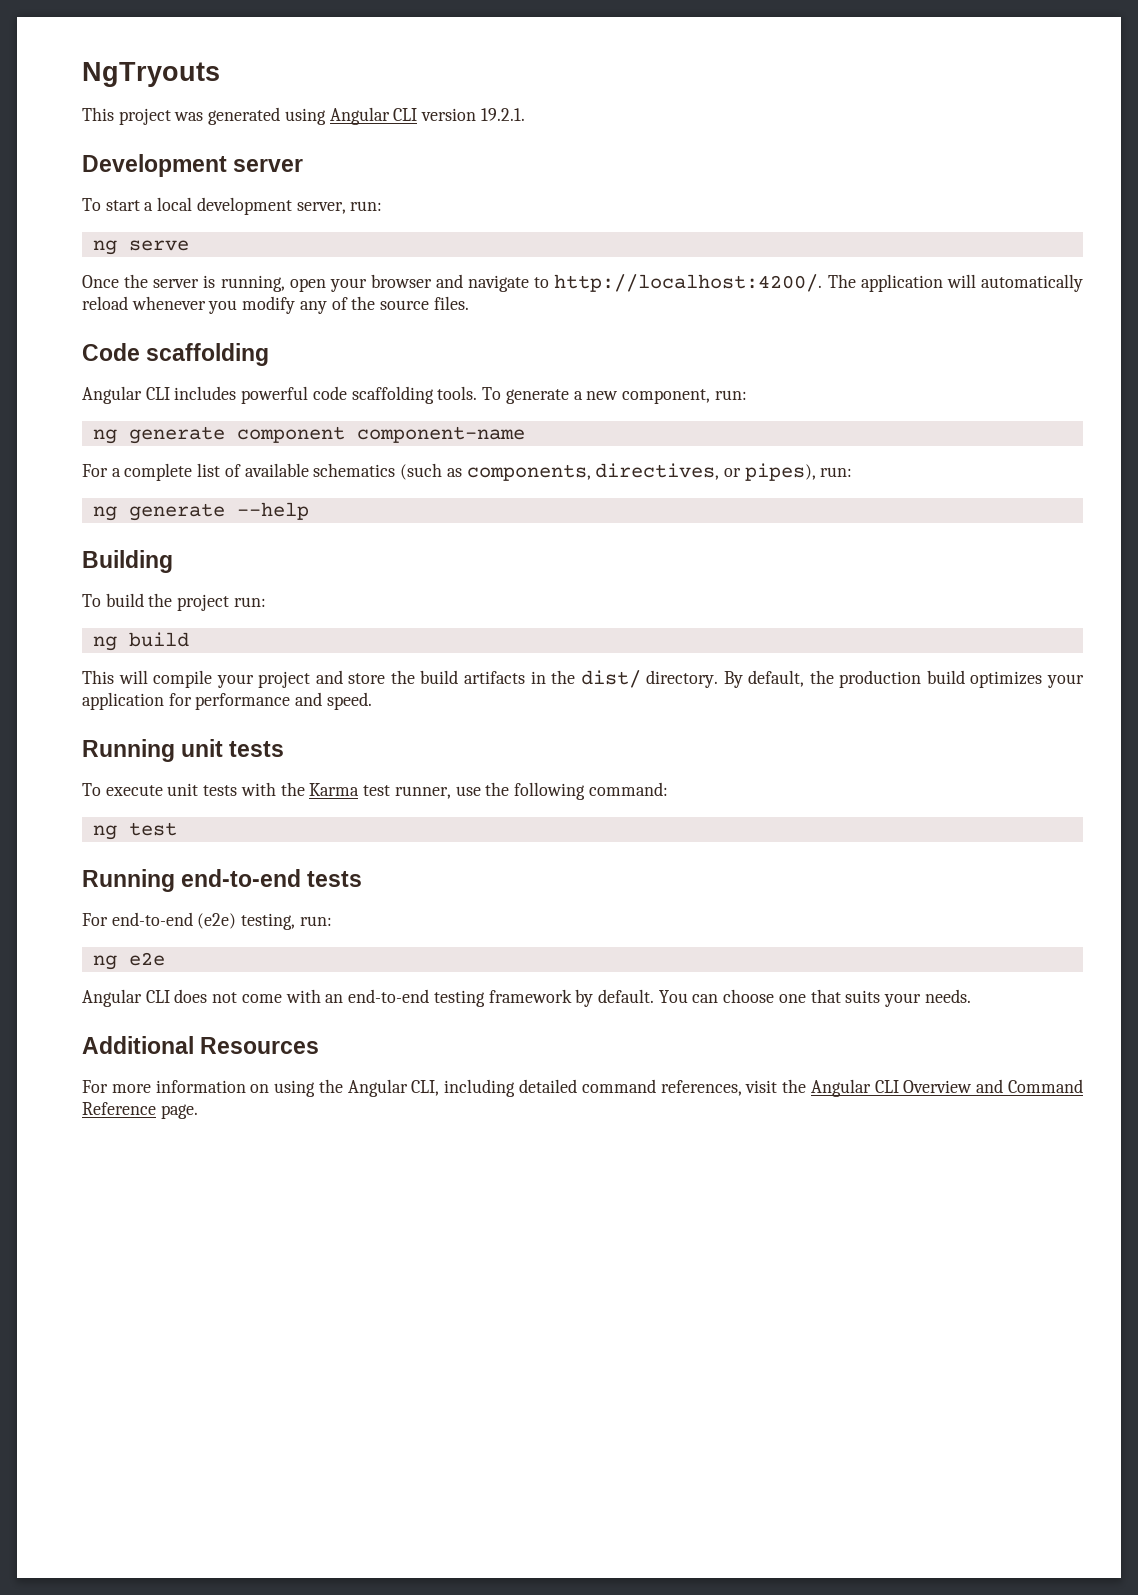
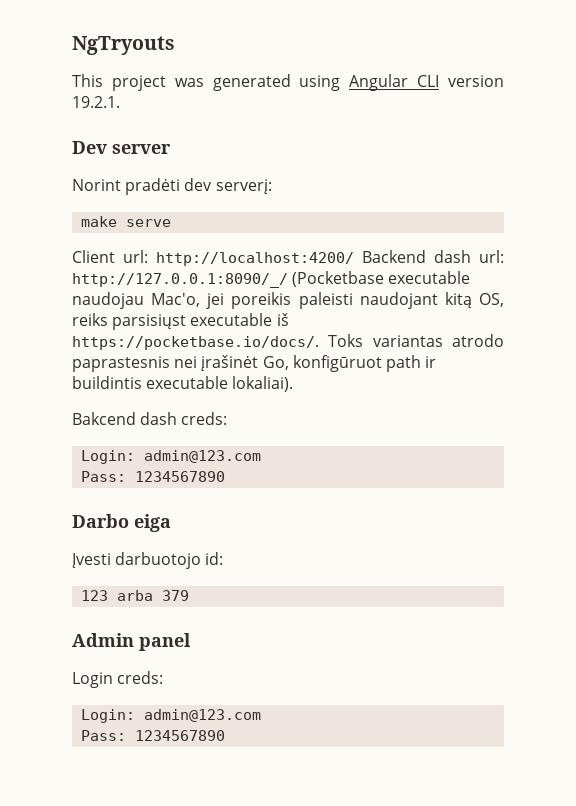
[82,154,227,177] Development -> [72,141,107,154] Dev
[82,197,383,215] [92,240,189,255] [82,274,1083,292] [82,296,469,314] [82,343,270,366] [82,386,747,404] [92,426,525,444] [82,463,853,481] [92,502,309,521] [82,550,173,573] [82,593,266,611] [92,632,189,651] [82,670,1084,688] [82,692,372,710] [82,739,285,762] [82,782,668,800] [92,822,177,840] [82,869,363,892] [82,912,332,930] [92,952,165,970] [82,989,971,1007] [82,1036,320,1054] [82,1079,1084,1097] [82,1102,198,1119] To start a local development server, run: // ng serve // Once the server is running, open your browser and navigate to http://localhost:4200/. The application will automatically reload whenever you modify any of the source files. // Code scaffolding // Angular CLI includes powerful code scaffolding tools. To generate a new component, run: // ng generate component component-name // For a complete list of available schematics (such as components, directives, or pipes), run: // ng generate --help // Building // To build the project run: // ng build // This will compile your project and store the build artifacts in the dist/ directory. By default, the production build optimizes your application for performance and speed. // Running unit tests // To execute unit tests with the Karma test runner, use the following command: // ng test // Running end-to-end tests // For end-to-end (e2e) testing, run: // ng e2e // Angular CLI does not come with an end-to-end testing framework by default. You can choose one that suits your needs. // Additional Resources // For more information on using the Angular CLI, including detailed command references, visit the Angular CLI Overview and Command Reference page. -> [72,178,272,195] [81,216,172,227] [72,250,504,266] [72,271,471,288] [72,292,504,309] [72,313,289,330] [72,334,505,350] [72,355,437,372] [72,376,294,392] [72,412,228,425] [81,450,262,464] [81,471,226,482] [72,514,171,532] [72,552,224,569] [81,590,190,601] [72,633,191,651] [72,671,164,688] [81,709,262,723] [81,730,226,741] Norint pradėti dev serverį: // make serve // Client url: http://localhost:4200/ Backend dash url: http://127.0.0.1:8090/_/ (Pocketbase executable naudojau Mac'o, jei poreikis paleisti naudojant kitą OS, reiks parsisiųst executable iš https://pocketbase.io/docs/. Toks variantas atrodo paprastesnis nei įrašinėt Go, konfigūruot path ir buildintis executable lokaliai). // Bakcend dash creds: // Login: admin@123.com // Pass: 1234567890 // Darbo eiga // Įvesti darbuotojo id: // 123 arba 379 // Admin panel // Login creds: // Login: admin@123.com // Pass: 1234567890

